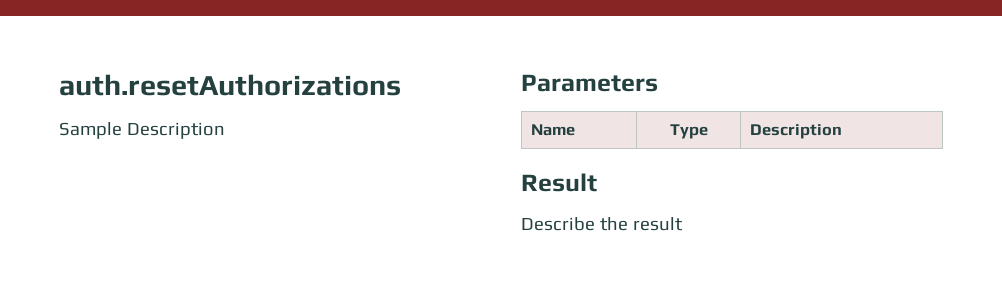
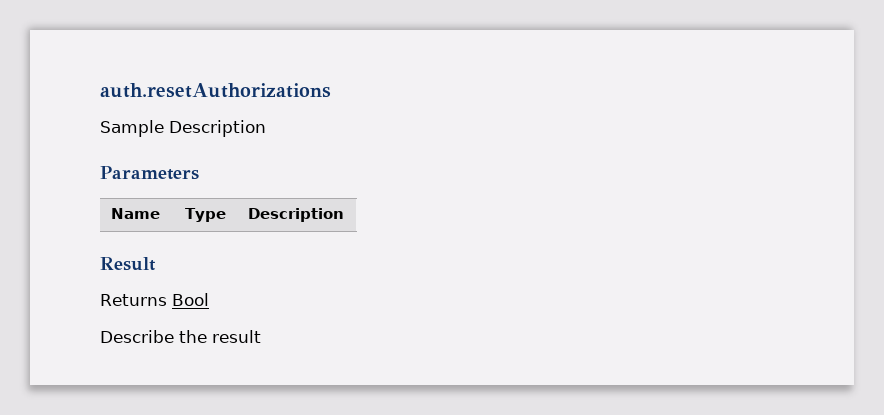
(597, 182) none -> [100,293,209,306] // Returns Bool

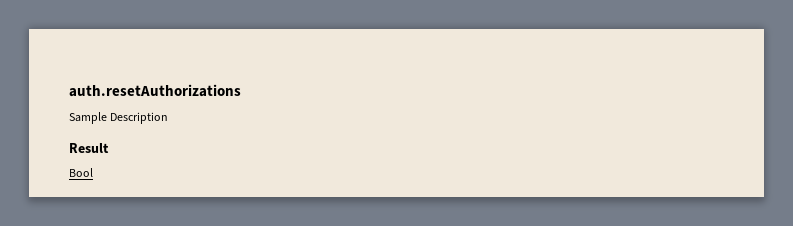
[100,166,199,180] [111,208,161,219] [184,208,226,222] [248,208,345,222] // Parameters // Name | Type | Description -> (169, 118) none
[100,294,167,306] Returns -> (109, 148) none
[100,330,261,343] // Describe the result -> (93, 172) none

